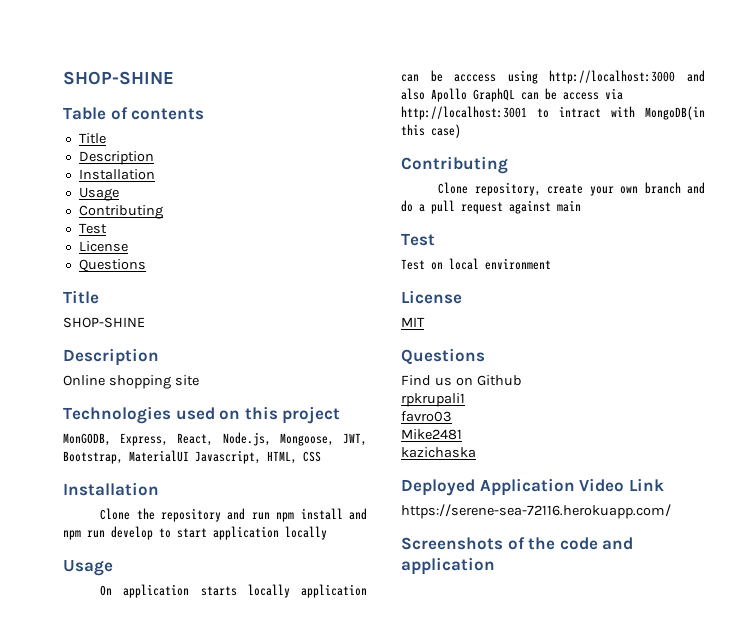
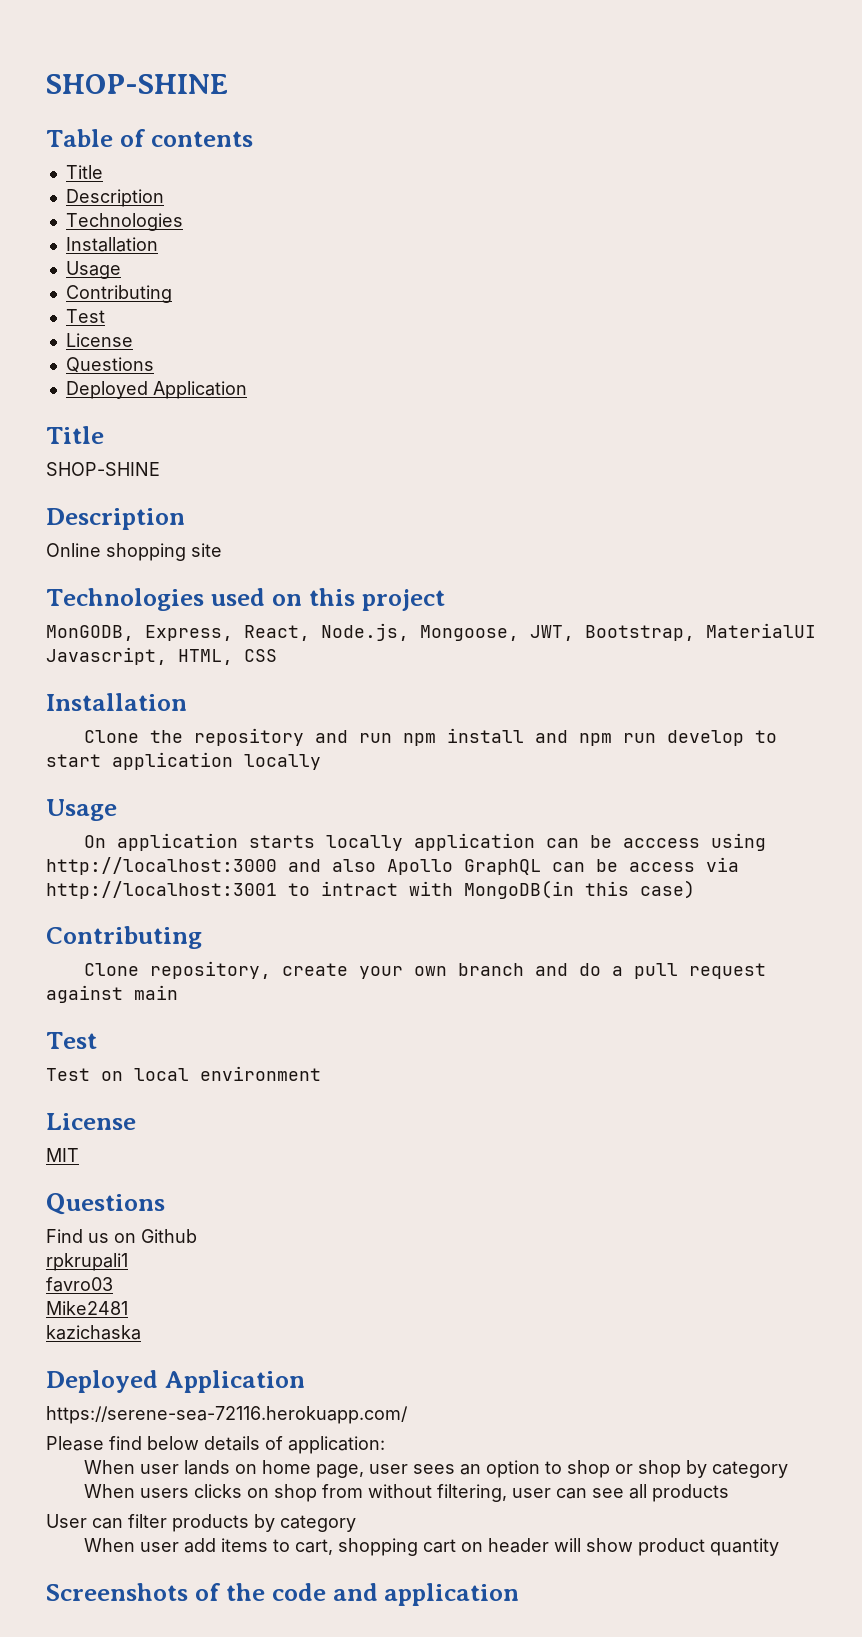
(154, 158) none -> [65,213,183,231] // Technologies
(146, 265) none -> [65,381,247,399] // Deployed Application
[579,478,664,492] Video Link -> (305, 1381) none
(671, 511) none -> [46,1436,385,1454] [83,1460,788,1478] [83,1484,729,1502] [46,1514,356,1532] [83,1538,779,1556] // Please find below details of application: // When user lands on home page, user sees an option to shop or shop by category // When users clicks on shop from without filtering, user can see all products // User can filter products by category // When user add items to cart, shopping cart on header will show product quantity

